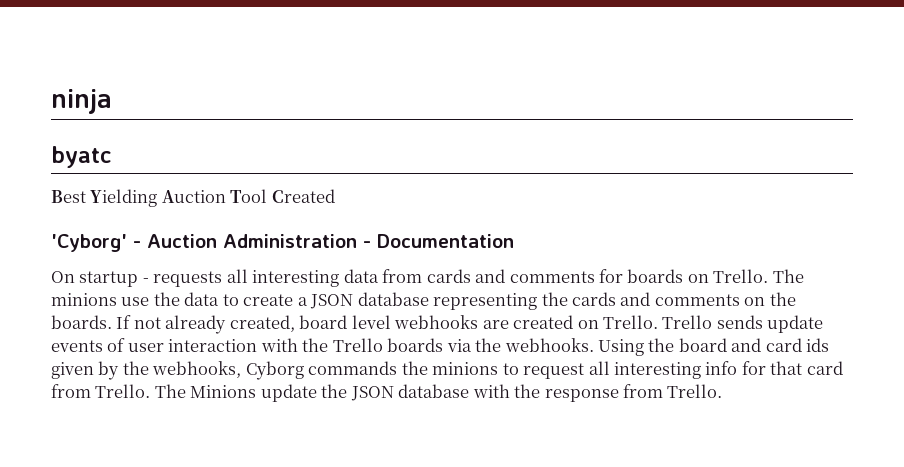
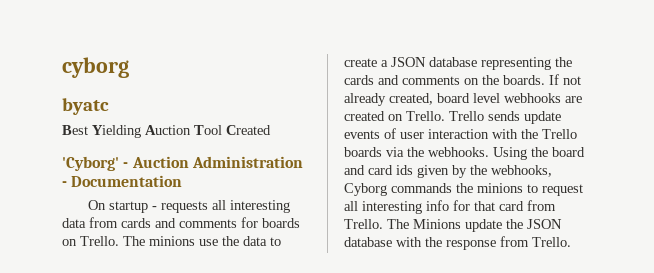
[51,89,112,114] ninja -> [62,57,129,78] cyborg

